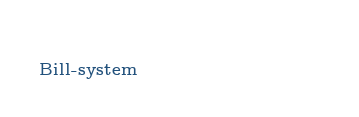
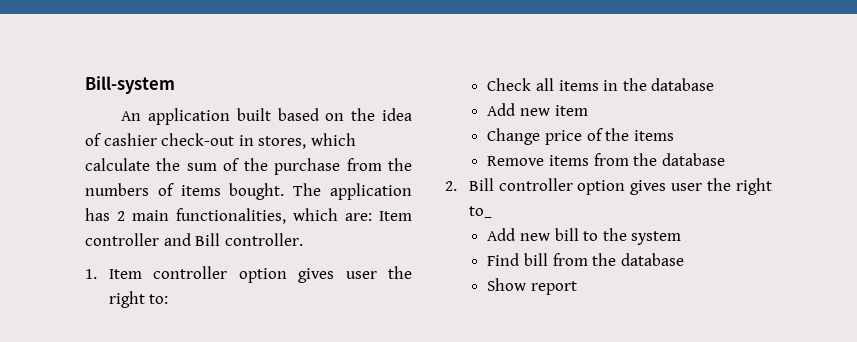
(137, 71) none -> [121,108,412,125] [85,133,356,149] [85,158,412,175] [85,183,412,200] [85,208,412,224] [85,233,303,246] [85,266,413,283] [108,291,169,308] [487,78,715,91] [487,103,588,116] [487,128,674,145] [487,153,725,166] [445,178,772,195] [468,206,492,218] [487,228,682,245] [487,253,684,266] [487,278,577,295] // An application built based on the idea of cashier check-out in stores, which calculate the sum of the purchase from the numbers of items bought. The application has 2 main functionalities, which are: Item controller and Bill controller. // 1. Item controller option gives user the right to: // Check all items in the database // Add new item // Change price of the items // Remove items from the database // 2. Bill controller option gives user the right to_ // Add new bill to the system // Find bill from the database // Show report

